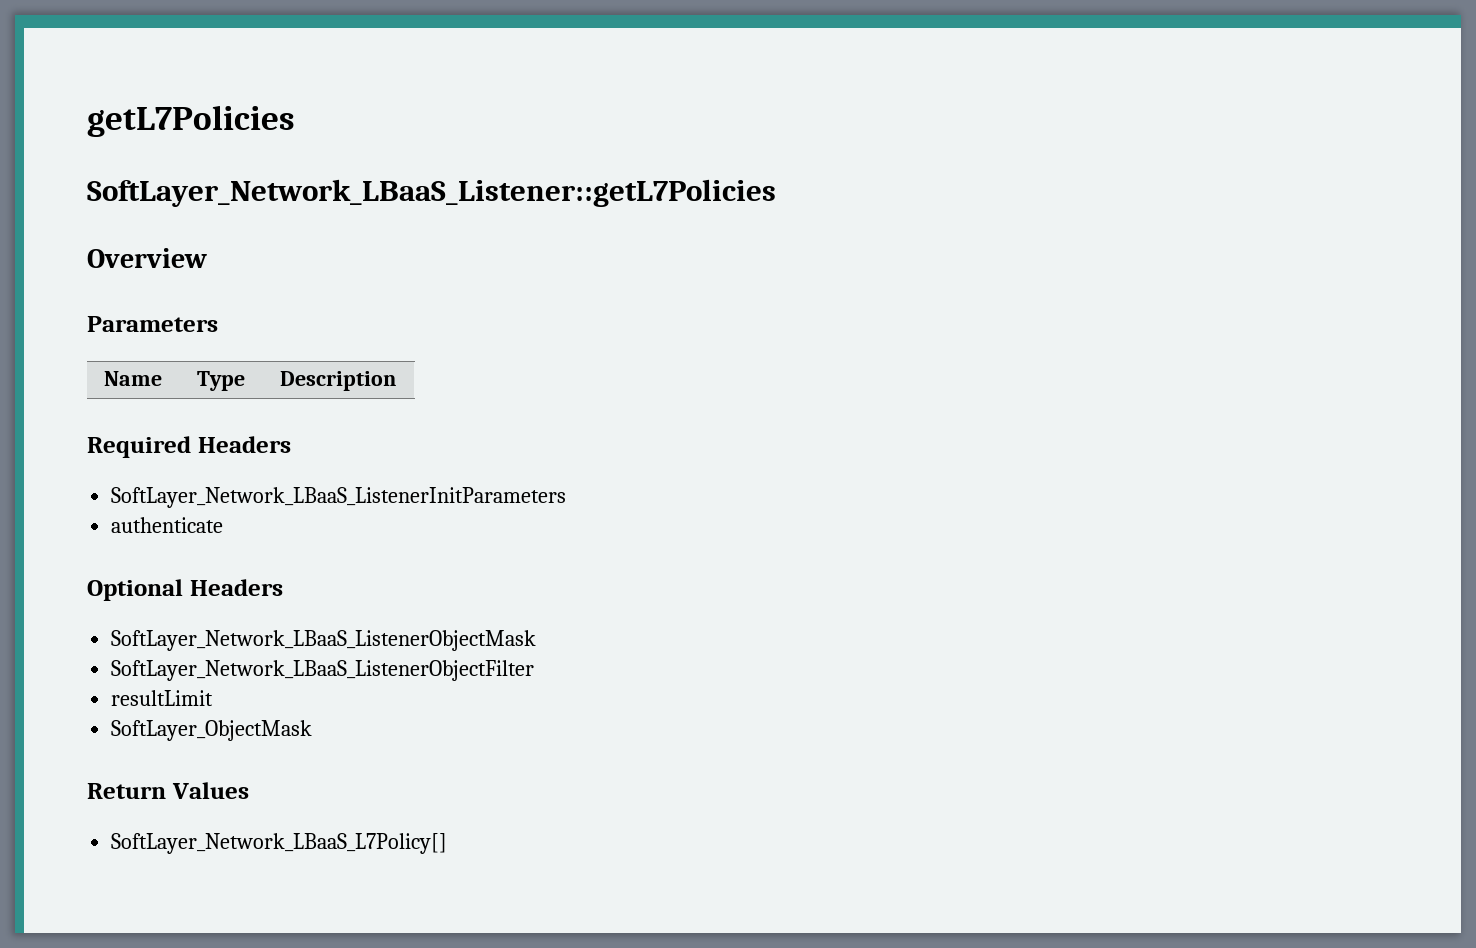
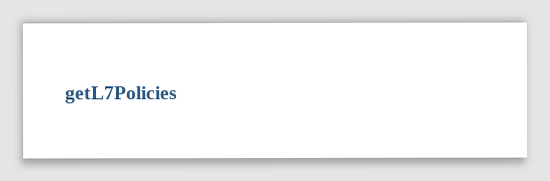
[87,179,776,207] [87,248,207,268] [87,316,218,332] [104,371,163,386] [197,371,246,391] [280,371,397,391] [87,436,291,458] [111,487,567,508] [111,517,224,533] [87,579,283,601] [111,630,537,651] [111,660,535,681] [111,690,214,706] [111,720,313,741] [87,782,249,799] [111,833,448,854] // SoftLayer_Network_LBaaS_Listener::getL7Policies // Overview // Parameters // Name | Type | Description // Required Headers // SoftLayer_Network_LBaaS_ListenerInitParameters // authenticate // Optional Headers // SoftLayer_Network_LBaaS_ListenerObjectMask // SoftLayer_Network_LBaaS_ListenerObjectFilter // resultLimit // SoftLayer_ObjectMask // Return Values // SoftLayer_Network_LBaaS_L7Policy[] -> (178, 95) none

